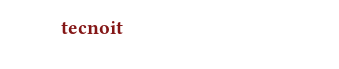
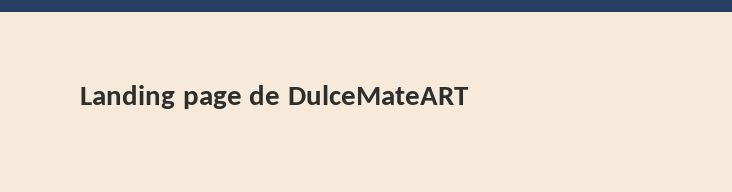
[61,21,123,34] tecnoit -> [80,85,470,109] Landing page de DulceMateART

